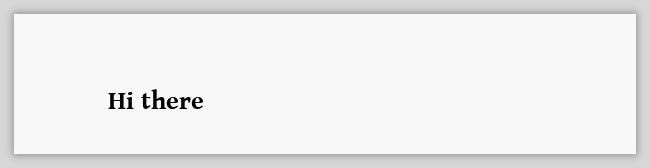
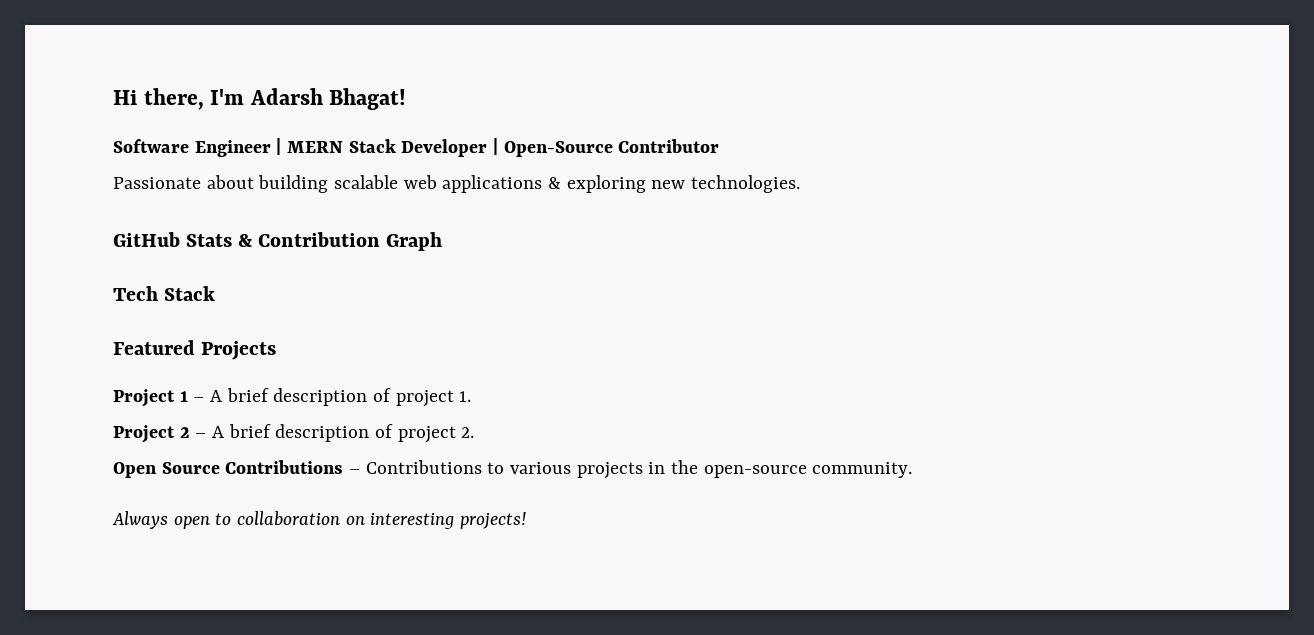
[141,89,205,109] there -> [143,88,407,110] [113,138,720,157] [113,175,801,193] [113,232,443,251] [113,286,216,301] [113,340,277,360] [113,388,472,407] [113,424,475,443] [113,460,913,479] [112,511,527,529] there, I'm Adarsh Bhagat! // Software Engineer | MERN Stack Developer | Open-Source Contributor // Passionate about building scalable web applications & exploring new technologies. // GitHub Stats & Contribution Graph // Tech Stack // Featured Projects // Project 1 – A brief description of project 1. // Project 2 – A brief description of project 2. // Open Source Contributions – Contributions to various projects in the open-source community. // Always open to collaboration on interesting projects!

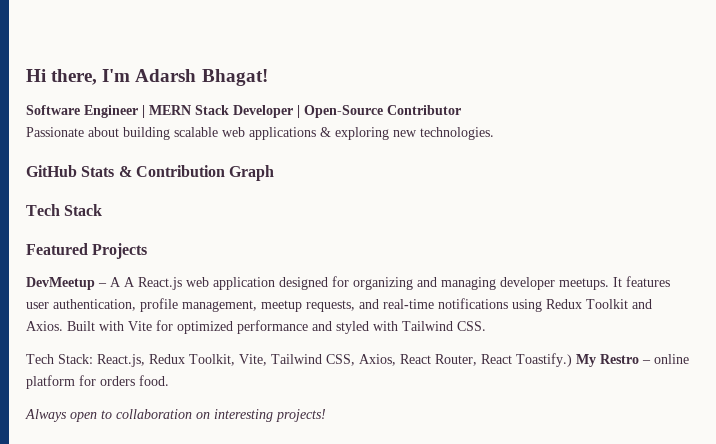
[113,388,472,407] [113,424,475,443] [113,460,913,479] Project 1 – A brief description of project 1. // Project 2 – A brief description of project 2. // Open Source Contributions – Contributions to various projects in the open-source community. -> [26,276,670,290] [26,298,652,312] [26,320,486,334] [26,353,689,367] [26,375,169,389] DevMeetup – A A React.js web application designed for organizing and managing developer meetups. It features user authentication, profile management, meetup requests, and real-time notifications using Redux Toolkit and Axios. Built with Vite for optimized performance and styled with Tailwind CSS. // Tech Stack: React.js, Redux Toolkit, Vite, Tailwind CSS, Axios, React Router, React Toastify.) My Restro – online platform for orders food.

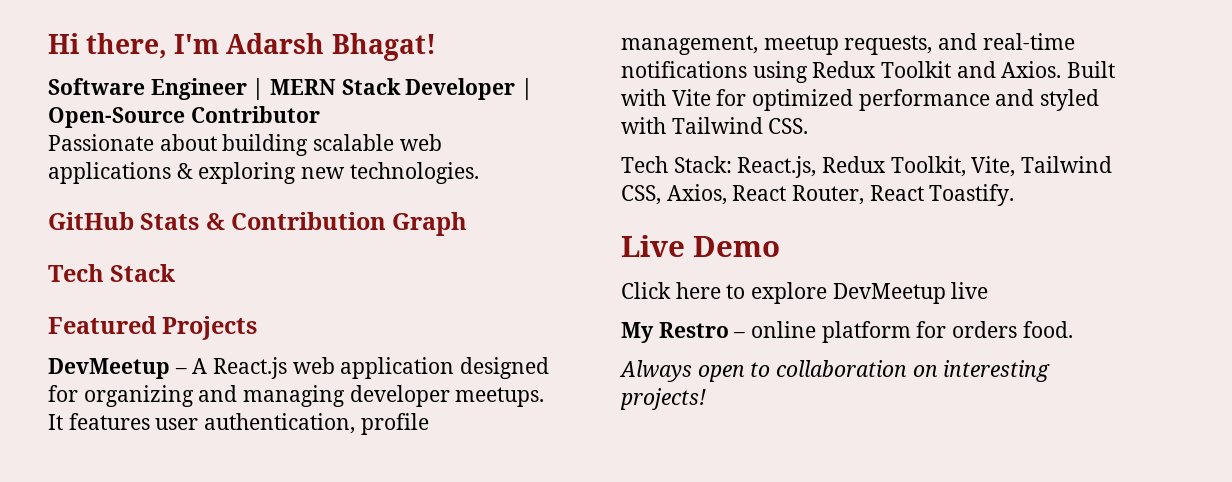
[124,277,135,287] A -> (208, 366) none
[516,353,572,367] Toastify.) -> [929,184,1015,206] [621,235,780,257] [621,282,989,304] Toastify. // Live Demo // Click here to explore DevMeetup live //

